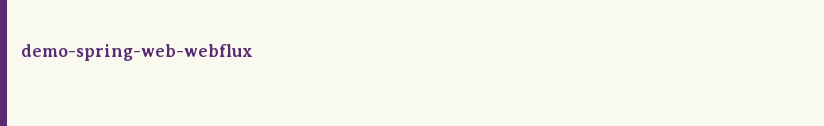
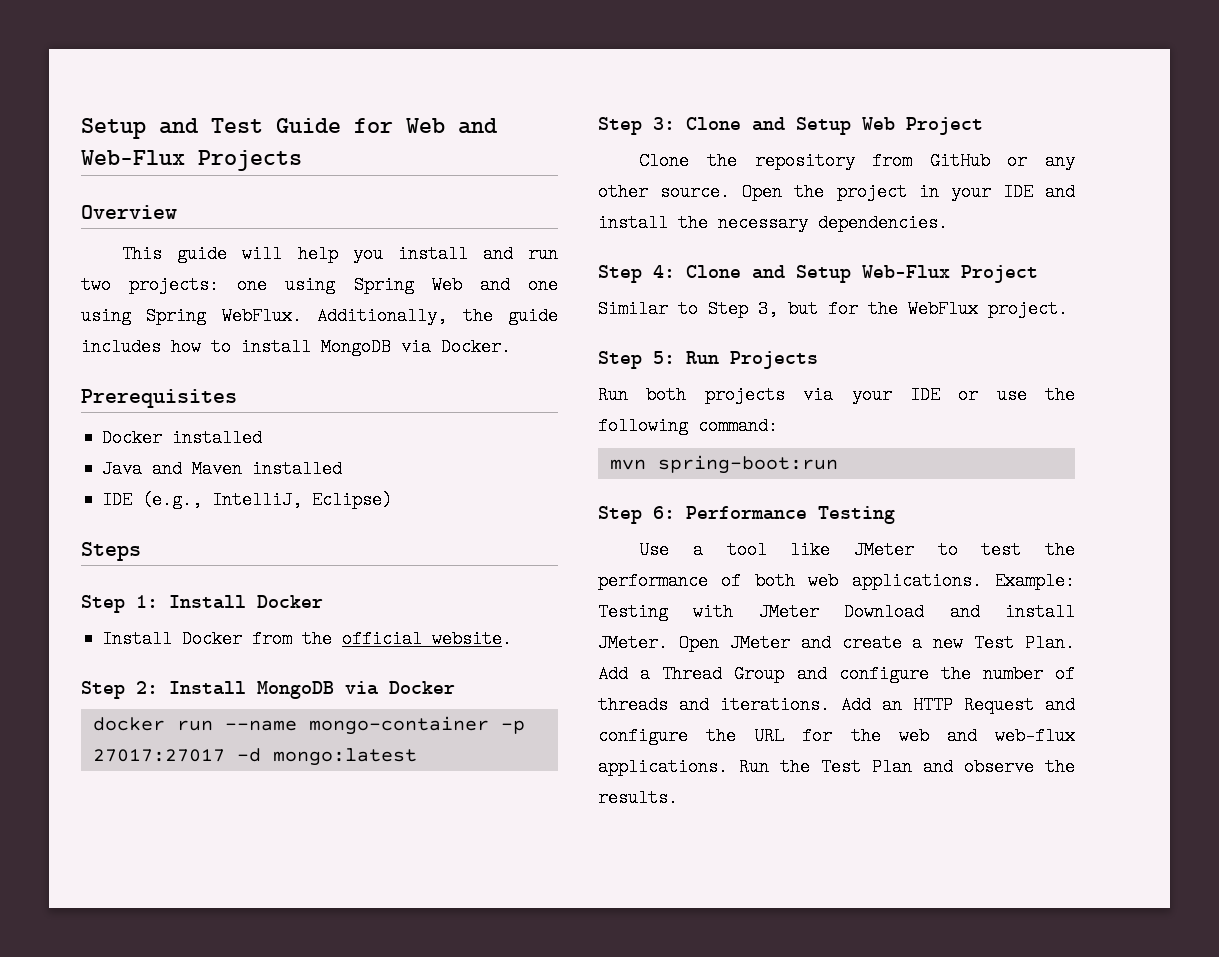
[21,44,253,61] demo-spring-web-webflux -> [81,118,498,139] [81,150,302,171] [81,205,177,219] [122,245,559,263] [81,276,558,294] [81,307,558,325] [81,338,511,356] [81,389,237,408] [102,429,263,447] [102,460,343,478] [102,491,393,509] [81,542,141,561] [81,595,323,613] [102,630,513,648] [81,681,455,699] [92,716,525,735] [92,748,417,766] [598,117,983,135] [639,152,1075,170] [598,183,1075,201] [598,214,948,232] [598,265,1038,283] [598,300,1068,318] [598,351,818,369] [598,386,1075,404] [598,417,778,435] [609,455,838,474] [598,506,895,524] [639,541,1075,559] [598,572,1075,590] [598,603,1075,621] [598,634,1075,652] [598,665,1075,683] [598,696,1075,714] [598,727,1075,745] [598,758,1075,776] [598,789,678,807] Setup and Test Guide for Web and Web-Flux Projects // Overview // This guide will help you install and run two projects: one using Spring Web and one using Spring WebFlux. Additionally, the guide includes how to install MongoDB via Docker. // Prerequisites // Docker installed // Java and Maven installed // IDE (e.g., IntelliJ, Eclipse) // Steps // Step 1: Install Docker // Install Docker from the official website. // Step 2: Install MongoDB via Docker // docker run --name mongo-container -p 27017:27017 -d mongo:latest // Step 3: Clone and Setup Web Project // Clone the repository from GitHub or any other source. Open the project in your IDE and install the necessary dependencies. // Step 4: Clone and Setup Web-Flux Project // Similar to Step 3, but for the WebFlux project. // Step 5: Run Projects // Run both projects via your IDE or use the following command: // mvn spring-boot:run // Step 6: Performance Testing // Use a tool like JMeter to test the performance of both web applications. Example: Testing with JMeter Download and install JMeter. Open JMeter and create a new Test Plan. Add a Thread Group and configure the number of threads and iterations. Add an HTTP Request and configure the URL for the web and web-flux applications. Run the Test Plan and observe the results.

